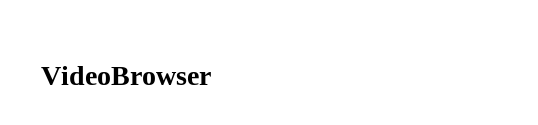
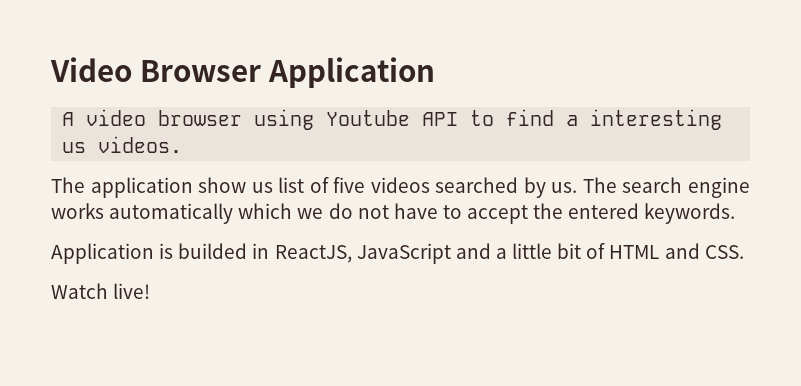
[41,66,211,85] VideoBrowser -> [50,57,435,88] [62,109,723,130] [62,136,183,153] [51,177,751,198] [51,203,736,224] [51,243,744,264] [51,283,151,299] Video Browser Application // A video browser using Youtube API to find a interesting us videos. // The application show us list of five videos searched by us. The search engine works automatically which we do not have to accept the entered keywords. // Application is builded in ReactJS, JavaScript and a little bit of HTML and CSS. // Watch live!

